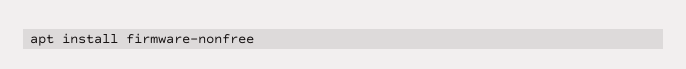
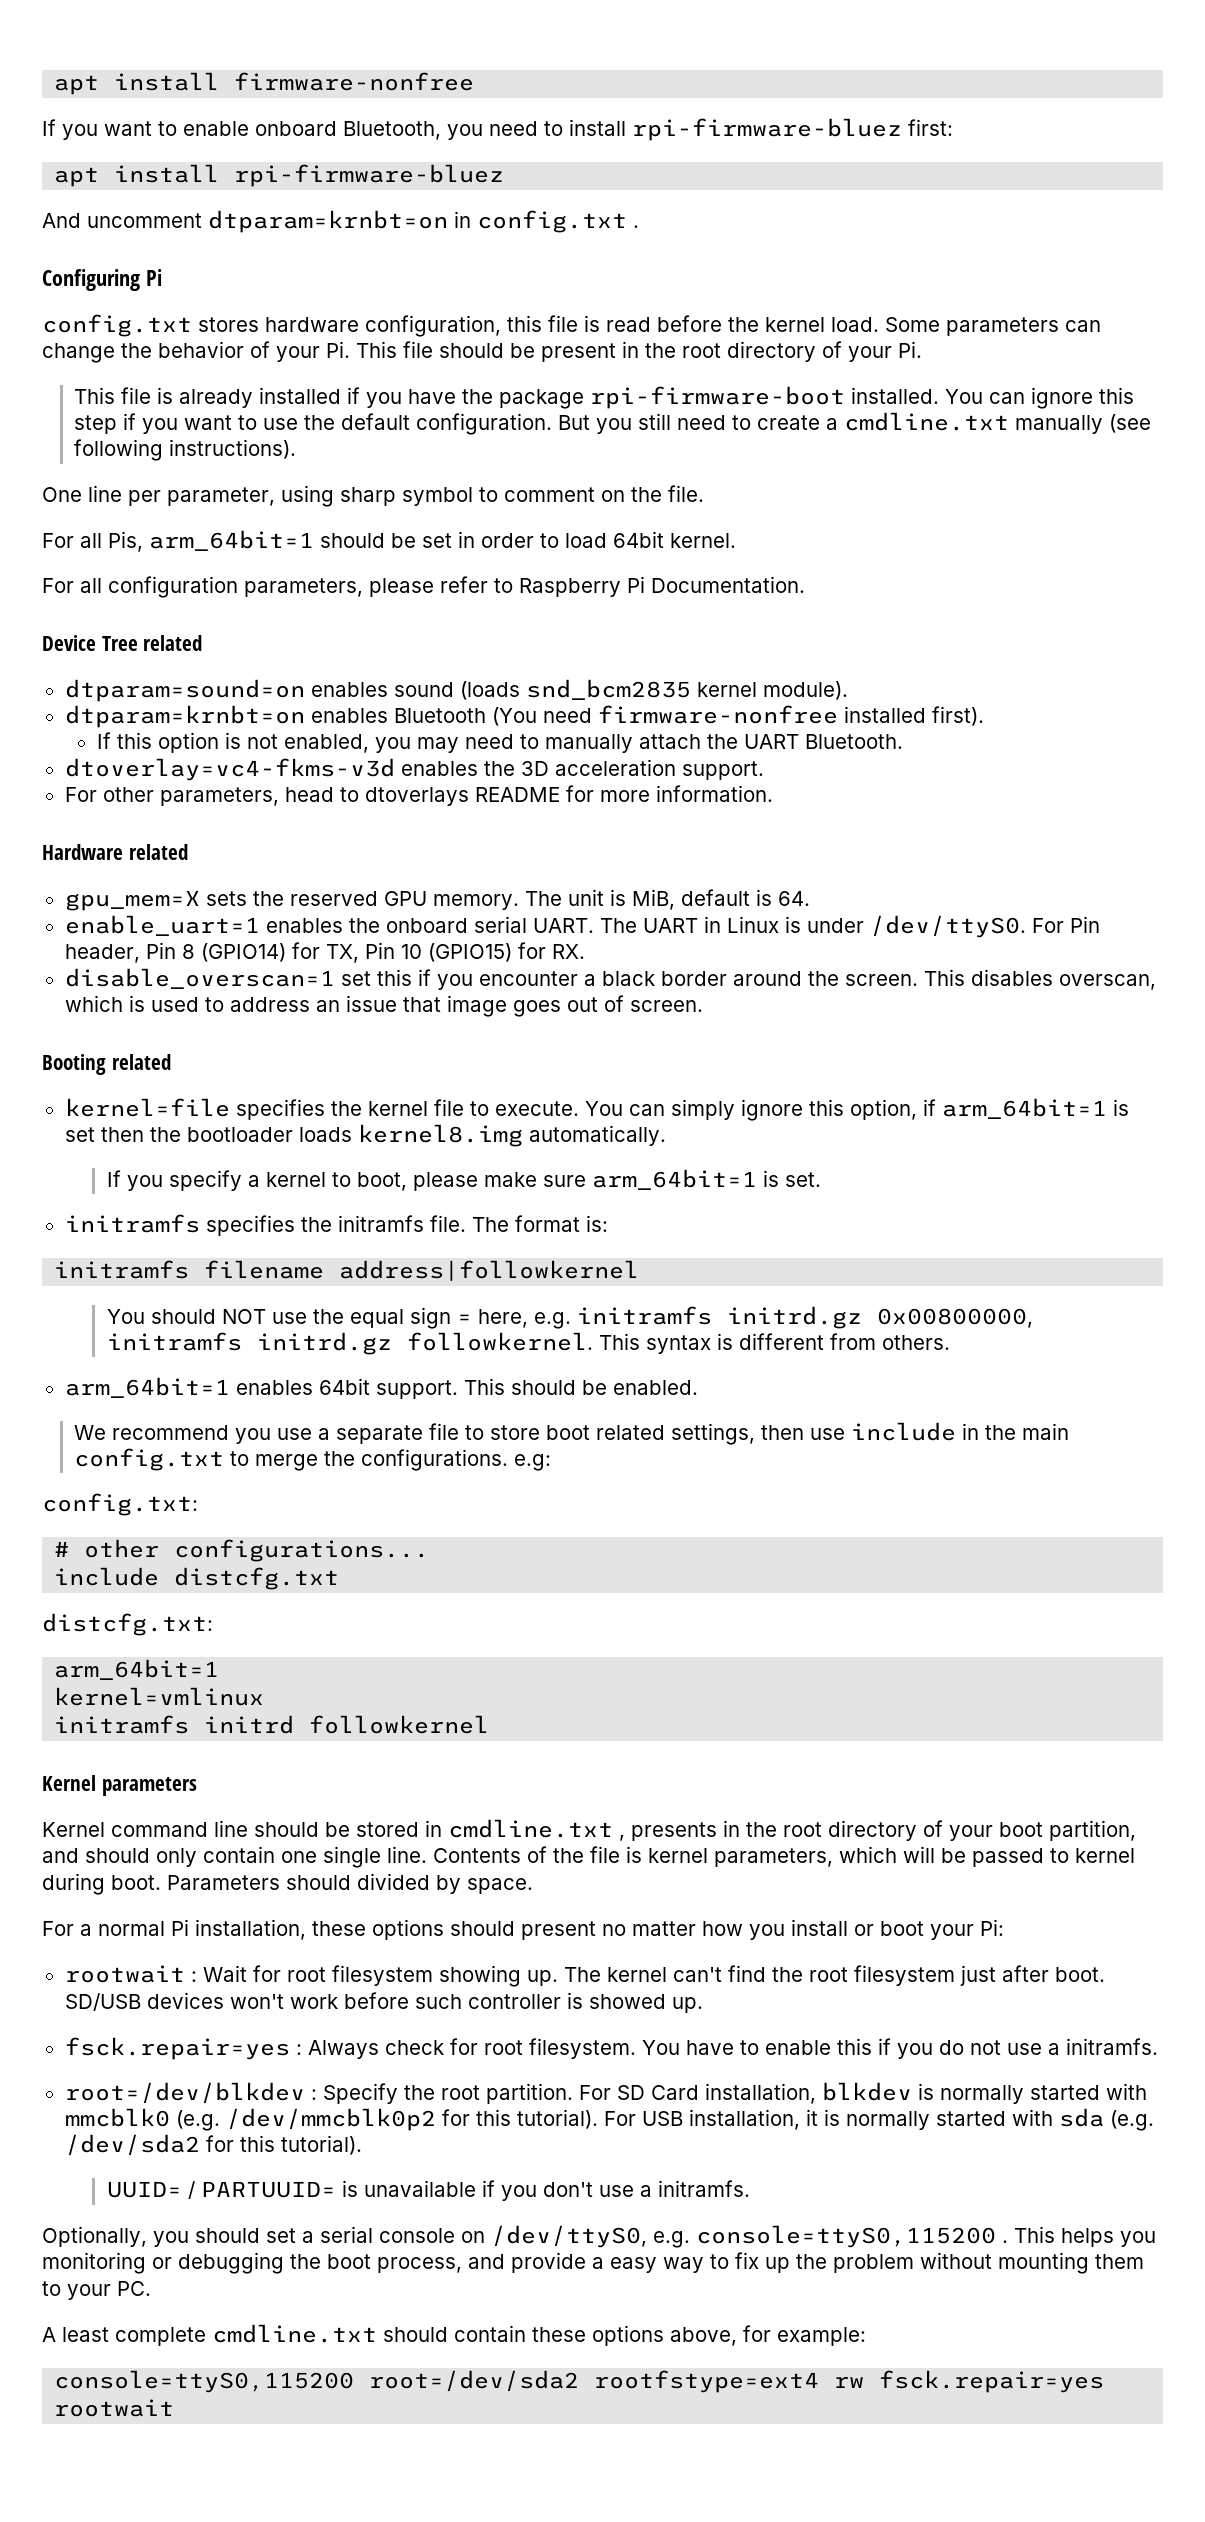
(254, 38) none -> [42,118,953,141] [54,164,505,187] [42,210,639,233] [42,269,162,291] [42,314,1101,337] [42,341,922,363] [74,386,1135,409] [74,412,1152,435] [74,439,297,461] [42,485,704,507] [42,530,736,552] [42,576,805,598] [42,635,203,651] [64,679,848,702] [64,705,984,728] [96,732,903,753] [64,758,764,781] [64,785,773,806] [42,844,188,860] [64,889,810,911] [64,915,1100,938] [64,942,585,963] [64,968,1156,990] [64,995,703,1017] [42,1054,171,1075] [64,1098,1129,1121] [64,1124,666,1147] [106,1169,821,1191] [64,1214,608,1236] [54,1260,640,1281] [106,1306,1033,1329] [106,1332,950,1355] [64,1377,698,1399] [74,1422,1070,1445] [74,1448,552,1471] [42,1493,198,1516] [54,1539,430,1562] [54,1567,340,1590] [42,1613,213,1636] [54,1659,220,1680] [54,1687,265,1706] [54,1715,490,1734] [42,1775,197,1796] [42,1819,1136,1841] [42,1846,1135,1868] [42,1873,533,1895] [42,1919,1004,1940] [64,1965,1105,1987] [64,1992,703,2013] [64,2037,1158,2060] [64,2082,1147,2104] [64,2108,1154,2131] [64,2134,362,2156] [106,2180,750,2201] [42,2225,1156,2248] [42,2252,1144,2274] [42,2281,151,2300] [42,2324,866,2346] [54,2370,1105,2393] [54,2399,175,2417] // If you want to enable onboard Bluetooth, you need to install rpi-firmware-bluez first: // apt install rpi-firmware-bluez // And uncomment dtparam=krnbt=on in config.txt . // Configuring Pi // config.txt stores hardware configuration, this file is read before the kernel load. Some parameters can change the behavior of your Pi. This file should be present in the root directory of your Pi. // This file is already installed if you have the package rpi-firmware-boot installed. You can ignore this step if you want to use the default configuration. But you still need to create a cmdline.txt manually (see following instructions). // One line per parameter, using sharp symbol to comment on the file. // For all Pis, arm_64bit=1 should be set in order to load 64bit kernel. // For all configuration parameters, please refer to Raspberry Pi Documentation. // Device Tree related // dtparam=sound=on enables sound (loads snd_bcm2835 kernel module). // dtparam=krnbt=on enables Bluetooth (You need firmware-nonfree installed first). // If this option is not enabled, you may need to manually attach the UART Bluetooth. // dtoverlay=vc4-fkms-v3d enables the 3D acceleration support. // For other parameters, head to dtoverlays README for more information. // Hardware related // gpu_mem=X sets the reserved GPU memory. The unit is MiB, default is 64. // enable_uart=1 enables the onboard serial UART. The UART in Linux is under /dev/ttyS0. For Pin header, Pin 8 (GPIO14) for TX, Pin 10 (GPIO15) for RX. // disable_overscan=1 set this if you encounter a black border around the screen. This disables overscan, which is used to address an issue that image goes out of screen. // Booting related // kernel=file specifies the kernel file to execute. You can simply ignore this option, if arm_64bit=1 is set then the bootloader loads kernel8.img automatically. // If you specify a kernel to boot, please make sure arm_64bit=1 is set. // initramfs specifies the initramfs file. The format is: // initramfs filename address|followkernel // You should NOT use the equal sign = here, e.g. initramfs initrd.gz 0x00800000, initramfs initrd.gz followkernel. This syntax is different from others. // arm_64bit=1 enables 64bit support. This should be enabled. // We recommend you use a separate file to store boot related settings, then use include in the main config.txt to merge the configurations. e.g: // config.txt: // # other configurations... // include distcfg.txt // distcfg.txt: // arm_64bit=1 // kernel=vmlinux // initramfs initrd followkernel // Kernel parameters // Kernel command line should be stored in cmdline.txt , presents in the root directory of your boot partition, and should only contain one single line. Contents of the file is kernel parameters, which will be passed to kernel during boot. Parameters should divided by space. // For a normal Pi installation, these options should present no matter how you install or boot your Pi: // rootwait : Wait for root filesystem showing up. The kernel can't find the root filesystem just after boot. SD/USB devices won't work before such controller is showed up. // fsck.repair=yes : Always check for root filesystem. You have to enable this if you do not use a initramfs. // root=/dev/blkdev : Specify the root partition. For SD Card installation, blkdev is normally started with mmcblk0 (e.g. /dev/mmcblk0p2 for this tutorial). For USB installation, it is normally started with sda (e.g. /dev/sda2 for this tutorial). // UUID= / PARTUUID= is unavailable if you don't use a initramfs. // Optionally, you should set a serial console on /dev/ttyS0, e.g. console=ttyS0,115200 . This helps you monitoring or debugging the boot process, and provide a easy way to fix up the problem without mounting them to your PC. // A least complete cmdline.txt should contain these options above, for example: // console=ttyS0,115200 root=/dev/sda2 rootfstype=ext4 rw fsck.repair=yes rootwait

